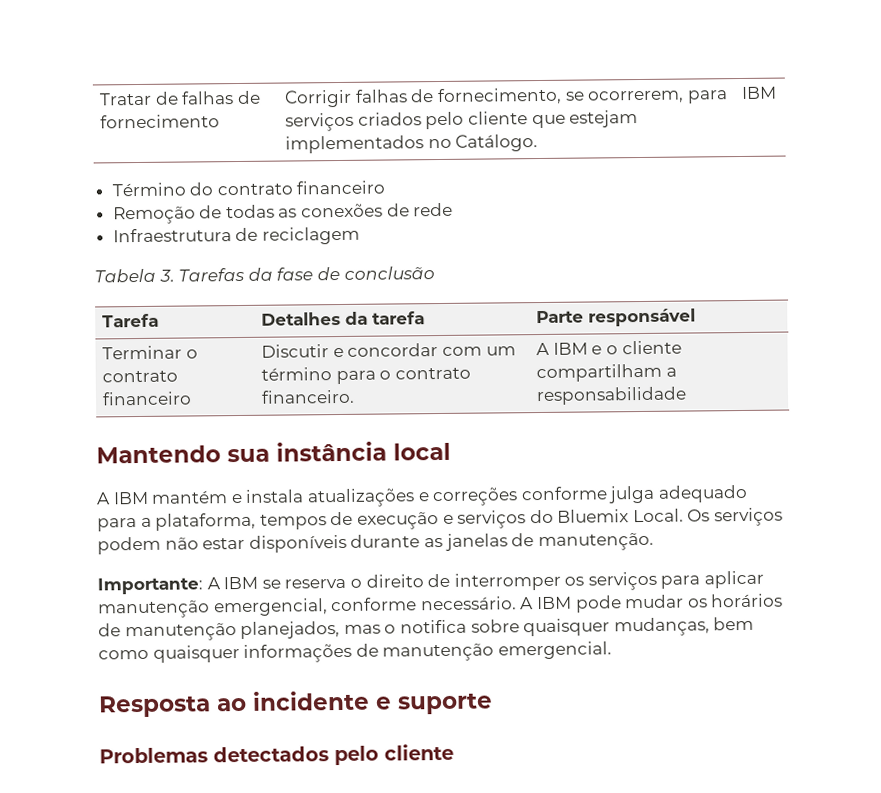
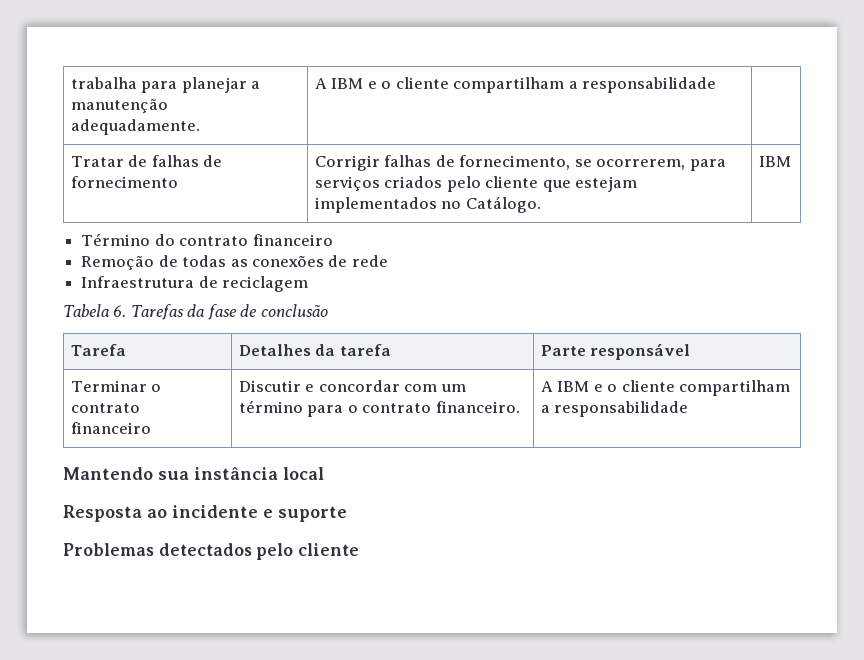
(99, 99) none -> [70,77,261,93] [70,99,168,113] [70,119,200,135] [314,77,717,93] trabalha para planejar a manutenção adequadamente. | A IBM e o cliente compartilham a responsabilidade | //
[158,269,175,282] 3. -> [113,305,127,317] 6.
[96,484,748,508] [97,507,784,532] [97,532,654,555] [97,570,765,595] [98,593,784,619] [98,616,755,642] [98,641,612,663] // A IBM mantém e instala atualizações e correções conforme julga adequado para a plataforma, tempos de execução e serviços do Bluemix Local. Os serviços podem não estar disponíveis durante as janelas de manutenção. // Importante: A IBM se reserva o direito de interromper os serviços para aplicar manutenção emergencial, conforme necessário. A IBM pode mudar os horários de manutenção planejados, mas o notifica sobre quaisquer mudanças, bem como quaisquer informações de manutenção emergencial. -> (324, 473) none

